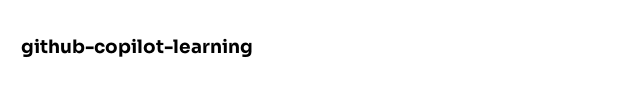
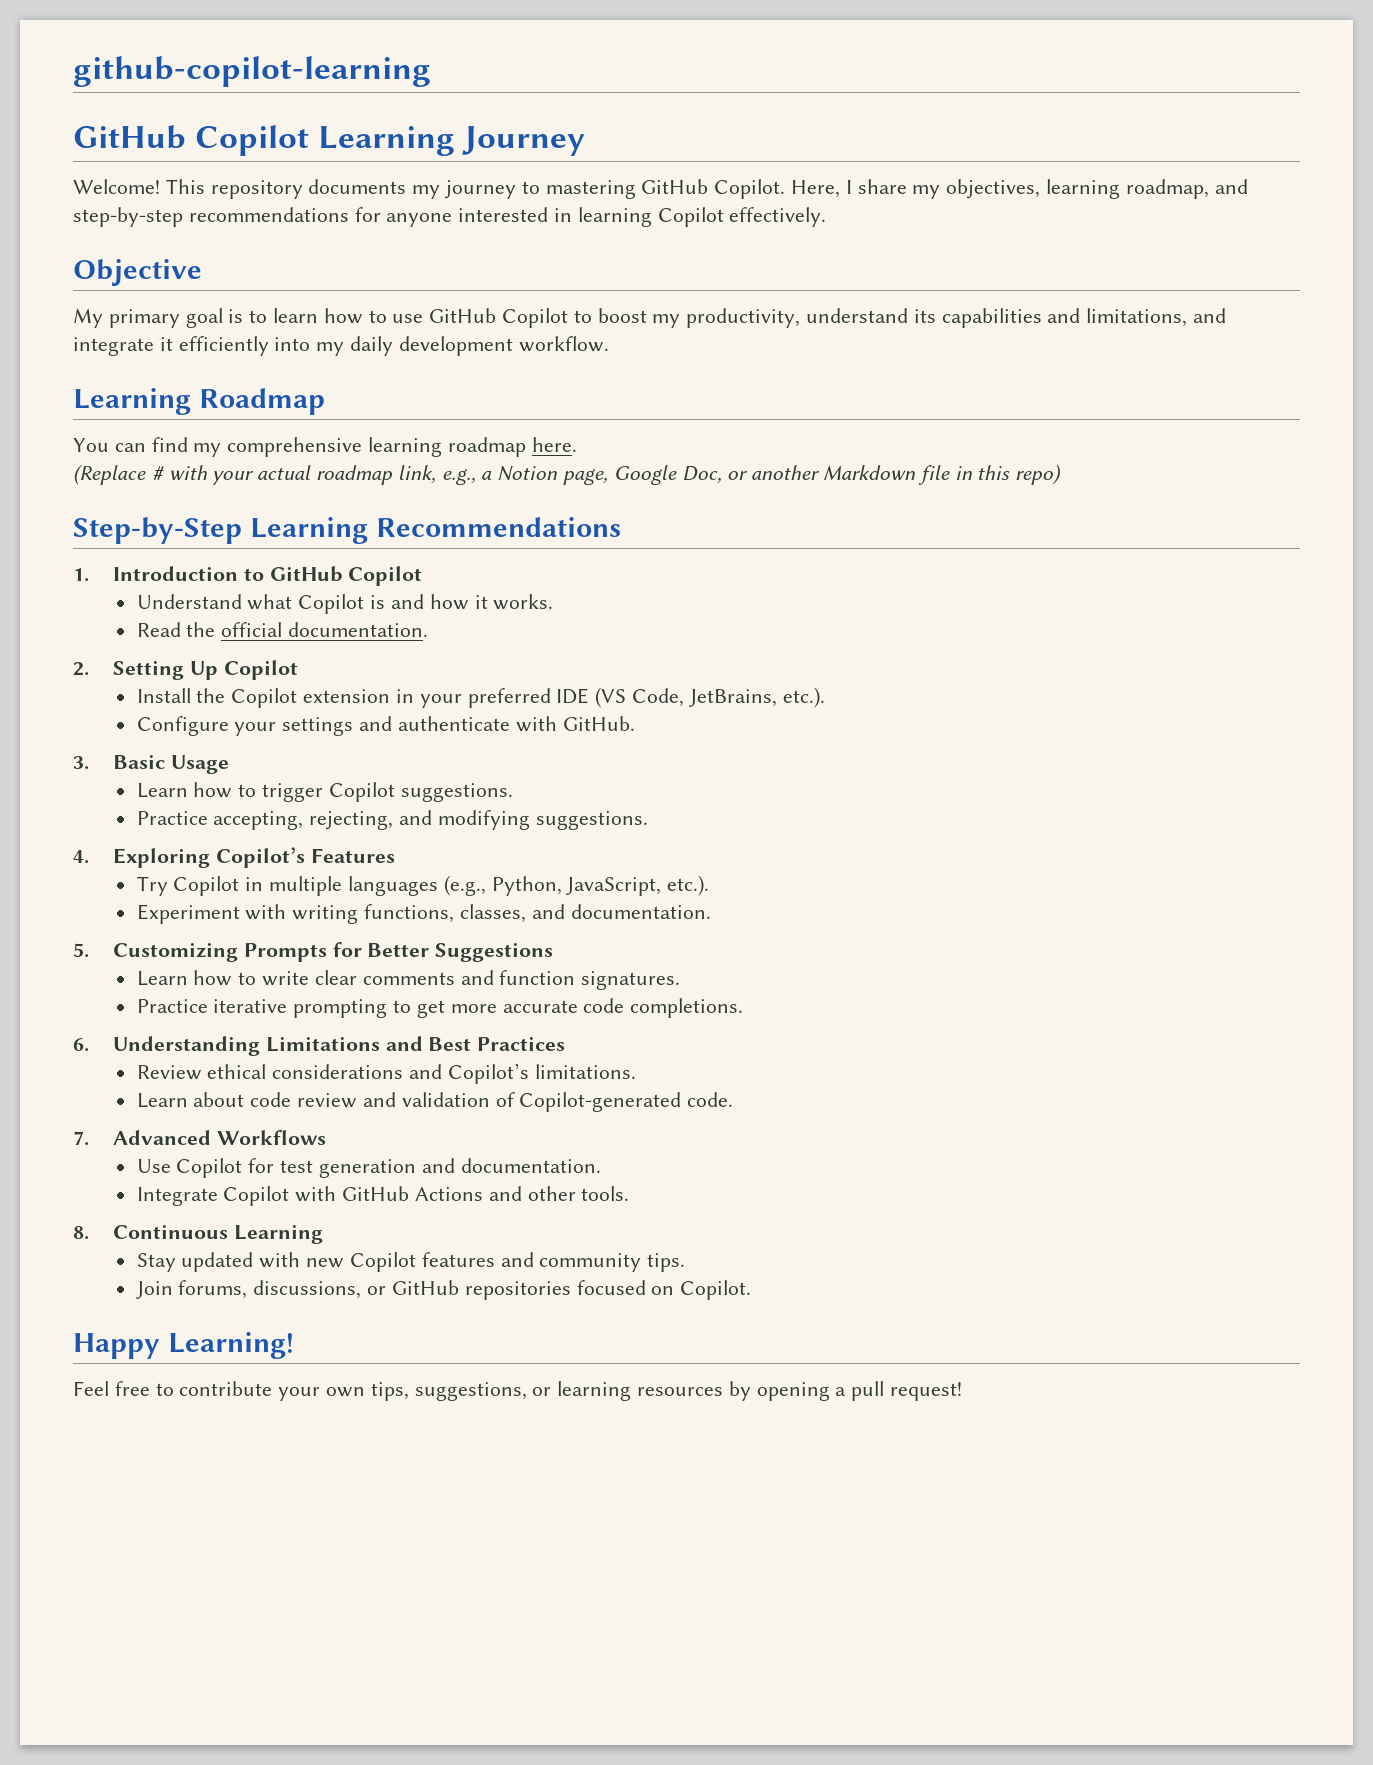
(253, 48) none -> [73,125,586,156] [73,179,1248,199] [73,207,827,227] [73,259,202,286] [73,308,1227,328] [73,336,609,356] [73,388,325,415] [73,437,577,457] [73,464,1062,485] [73,517,621,544] [73,566,423,586] [136,594,554,614] [136,622,429,637] [73,660,298,680] [136,687,825,708] [136,716,635,736] [73,755,229,774] [136,782,513,802] [136,810,648,830] [73,847,395,868] [136,875,710,896] [136,904,711,924] [73,942,554,962] [136,970,681,990] [136,998,744,1018] [73,1036,566,1056] [136,1063,636,1084] [136,1092,734,1112] [73,1130,326,1146] [136,1158,601,1178] [136,1186,630,1206] [73,1225,323,1244] [136,1252,686,1272] [135,1280,752,1300] [73,1332,294,1359] [73,1381,963,1401] // GitHub Copilot Learning Journey // Welcome! This repository documents my journey to mastering GitHub Copilot. Here, I share my objectives, learning roadmap, and step-by-step recommendations for anyone interested in learning Copilot effectively. // Objective // My primary goal is to learn how to use GitHub Copilot to boost my productivity, understand its capabilities and limitations, and integrate it efficiently into my daily development workflow. // Learning Roadmap // You can find my comprehensive learning roadmap here. // (Replace # with your actual roadmap link, e.g., a Notion page, Google Doc, or another Markdown file in this repo) // Step-by-Step Learning Recommendations // 1. Introduction to GitHub Copilot // Understand what Copilot is and how it works. // Read the official documentation. // 2. Setting Up Copilot // Install the Copilot extension in your preferred IDE (VS Code, JetBrains, etc.). // Configure your settings and authenticate with GitHub. // 3. Basic Usage // Learn how to trigger Copilot suggestions. // Practice accepting, rejecting, and modifying suggestions. // 4. Exploring Copilot’s Features // Try Copilot in multiple languages (e.g., Python, JavaScript, etc.). // Experiment with writing functions, classes, and documentation. // 5. Customizing Prompts for Better Suggestions // Learn how to write clear comments and function signatures. // Practice iterative prompting to get more accurate code completions. // 6. Understanding Limitations and Best Practices // Review ethical considerations and Copilot’s limitations. // Learn about code review and validation of Copilot-generated code. // 7. Advanced Workflows // Use Copilot for test generation and documentation. // Integrate Copilot with GitHub Actions and other tools. // 8. Continuous Learning // Stay updated with new Copilot features and community tips. // Join forums, discussions, or GitHub repositories focused on Copilot. // Happy Learning! // Feel free to contribute your own tips, suggestions, or learning resources by opening a pull request!

